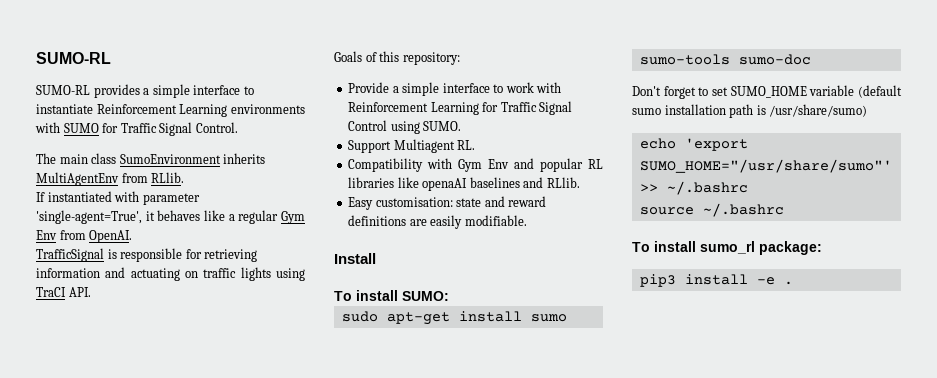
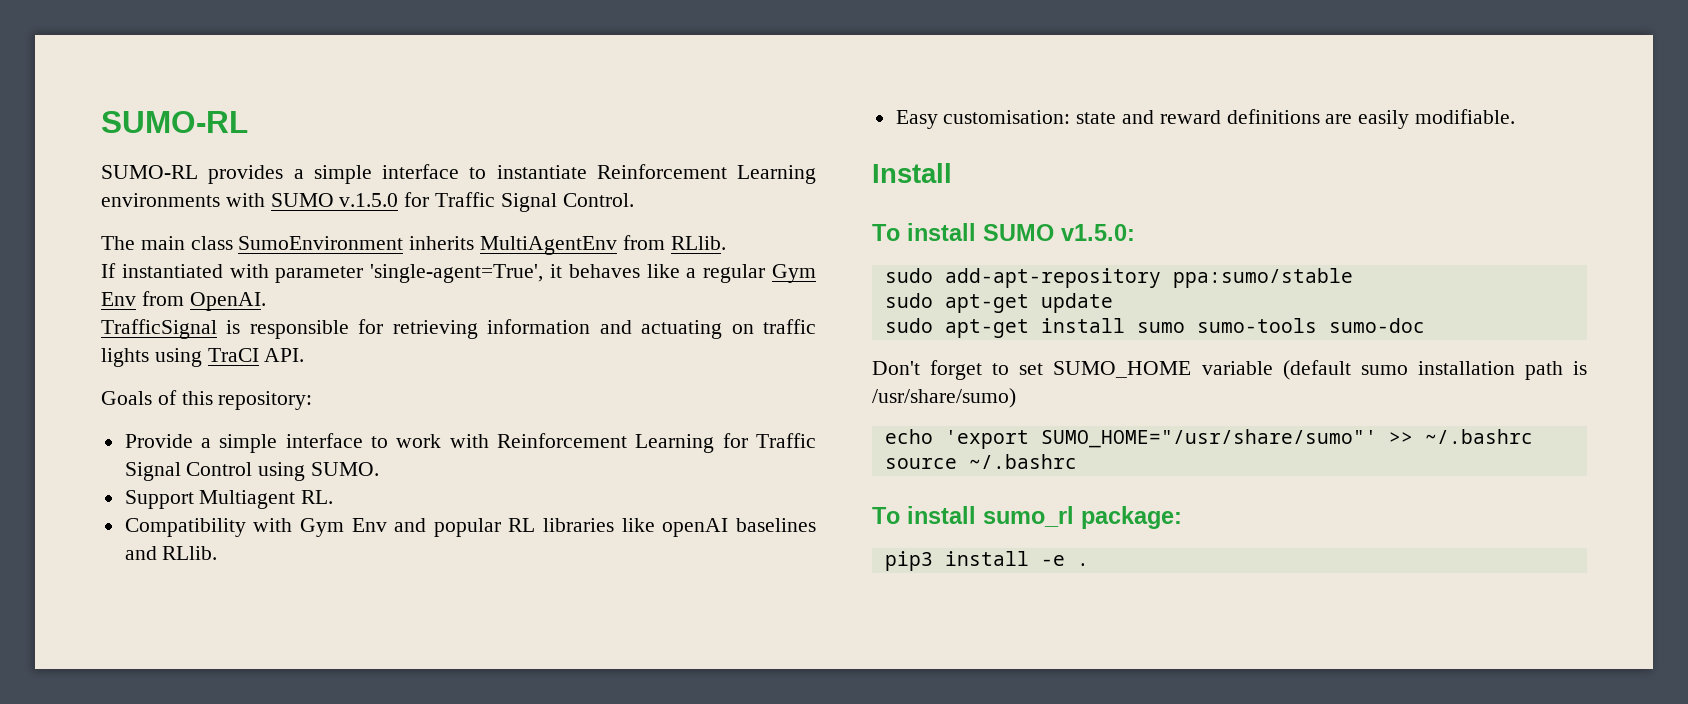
(99, 128) none -> [339,193,399,207] v.1.5.0
[422,178,468,191] openaAI -> [662,518,729,537] openAI
[402,291,449,301] SUMO: -> [983,224,1135,241] [884,268,1353,288] [884,293,1113,313] SUMO v1.5.0: // sudo add-apt-repository ppa:sumo/stable // sudo apt-get update

